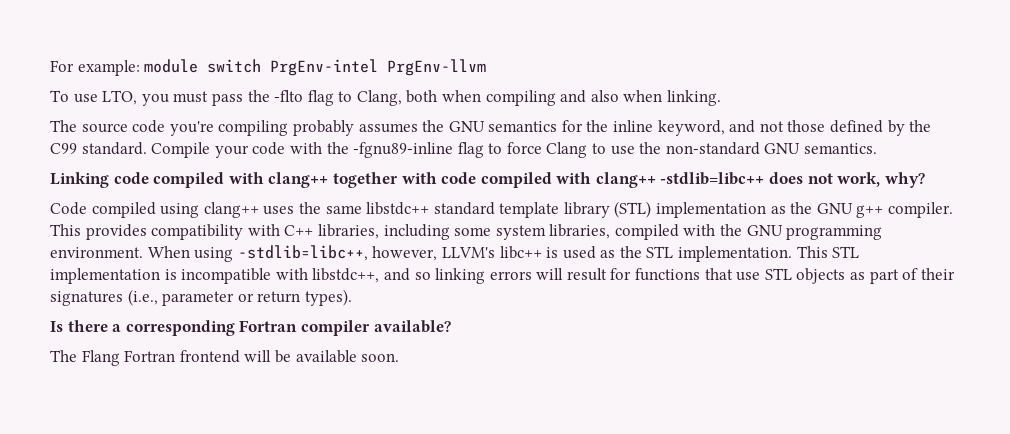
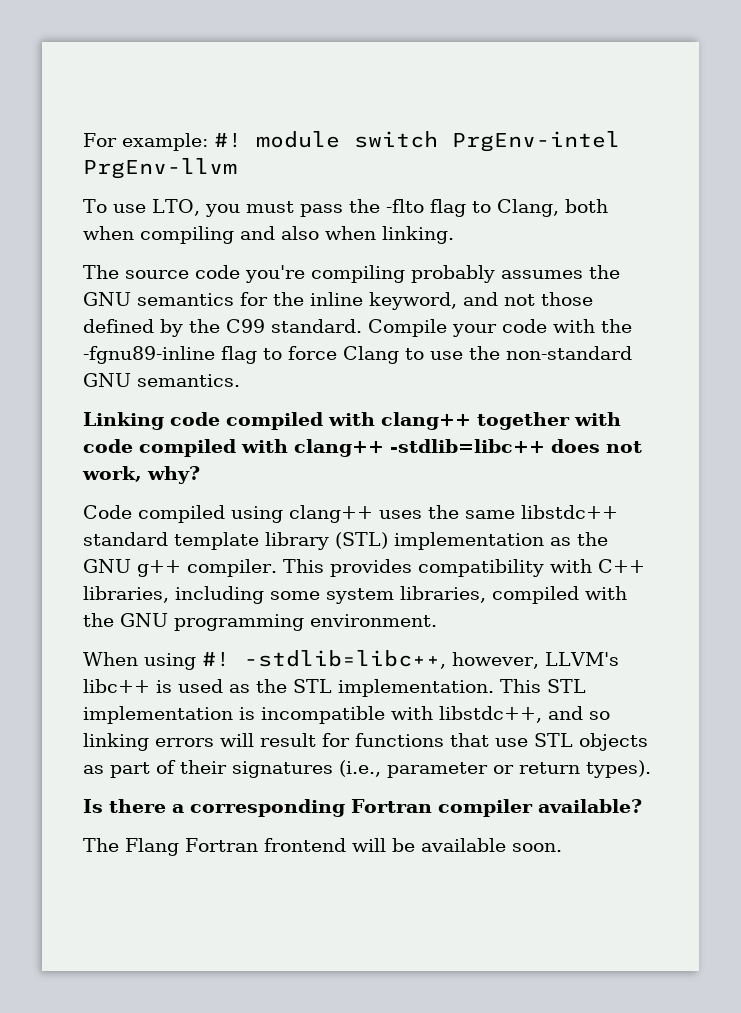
(140, 68) none -> [213,133,242,148] #!
(143, 252) none -> (437, 620) //
(234, 254) none -> [202,652,230,667] #!

